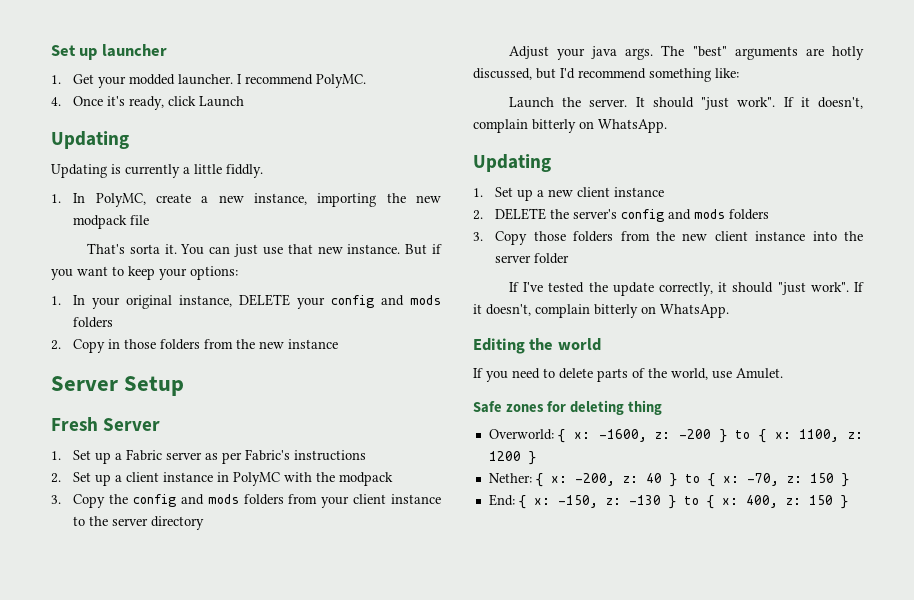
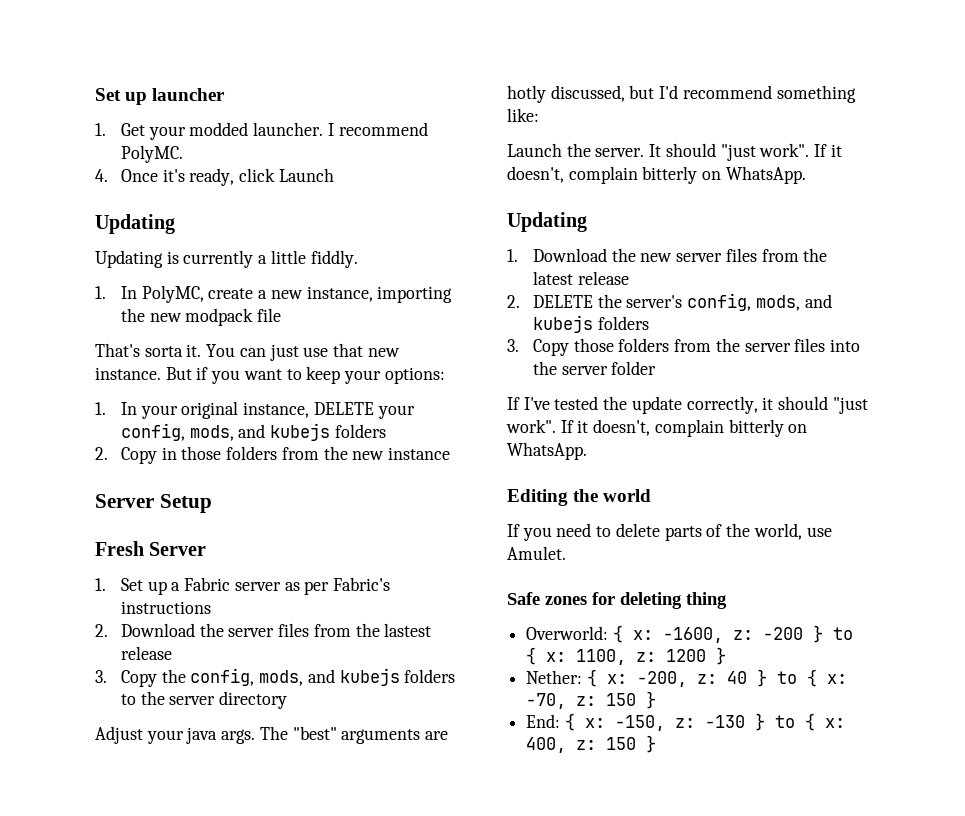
[331,295,442,308] config and mods -> [120,423,331,441] config, mods, and kubejs
[73,472,394,486] [51,494,442,508] Set up a client instance in PolyMC with the modpack // 3. Copy the config and mods folders from your client instance -> [120,623,432,637] [120,646,172,660] [95,668,456,687] Download the server files from the lastest release // 3. Copy the config, mods, and kubejs folders
[495,187,665,201] Set up a new client instance -> [532,248,828,262] [532,271,629,285] Download the new server files from the latest release
[621,209,726,222] config and mods -> [687,293,832,311] [532,315,593,333] config, mods, and kubejs
[682,231,806,241] new client instance -> [744,338,826,352] server files

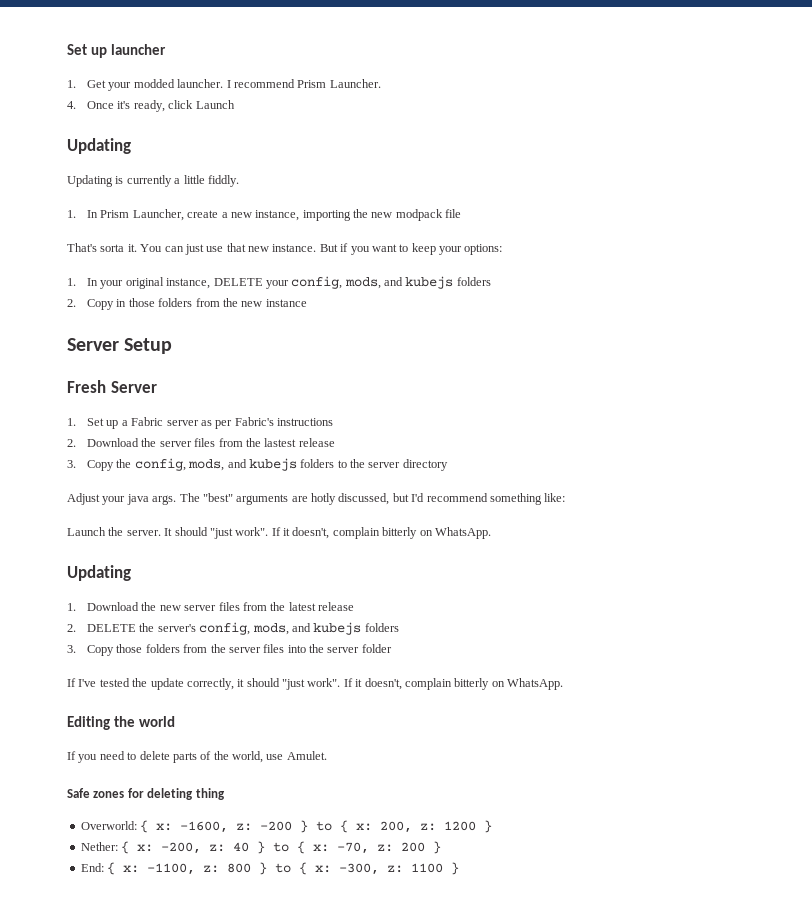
[120,145,183,163] PolyMC. -> [297,79,381,88] Prism Launcher.
[141,285,204,303] PolyMC, -> [100,209,184,221] Prism Launcher,
[576,649,627,665] 1100, -> [380,821,413,833] 200,
[606,693,637,706] 150 -> [401,842,426,852] 200
[614,713,845,731] [526,737,637,753] -150, z: -130 } to { x: 400, z: 150 -> [147,862,444,875] -1100, z: 800 } to { x: -300, z: 1100

